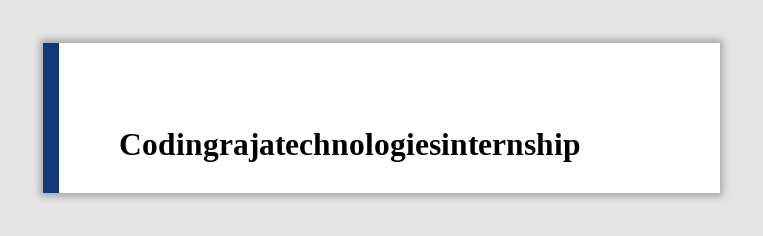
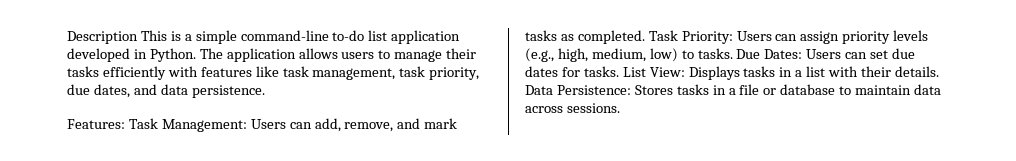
[119,133,581,162] Codingrajatechnologiesinternship -> [67,30,461,44] [67,48,477,62] [67,66,480,80] [67,84,265,98] [67,118,458,132] [525,30,929,44] [525,48,916,62] [525,66,939,80] [525,84,942,95] [525,103,620,113] Description This is a simple command-line to-do list application developed in Python. The application allows users to manage their tasks efficiently with features like task management, task priority, due dates, and data persistence. // Features: Task Management: Users can add, remove, and mark tasks as completed. Task Priority: Users can assign priority levels (e.g., high, medium, low) to tasks. Due Dates: Users can set due dates for tasks. List View: Displays tasks in a list with their details. Data Persistence: Stores tasks in a file or database to maintain data across sessions.

